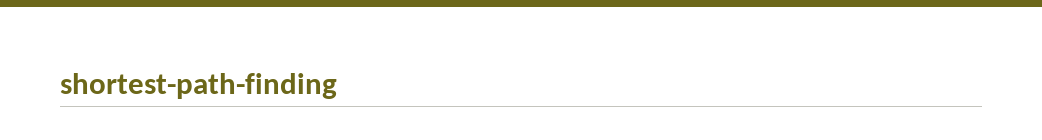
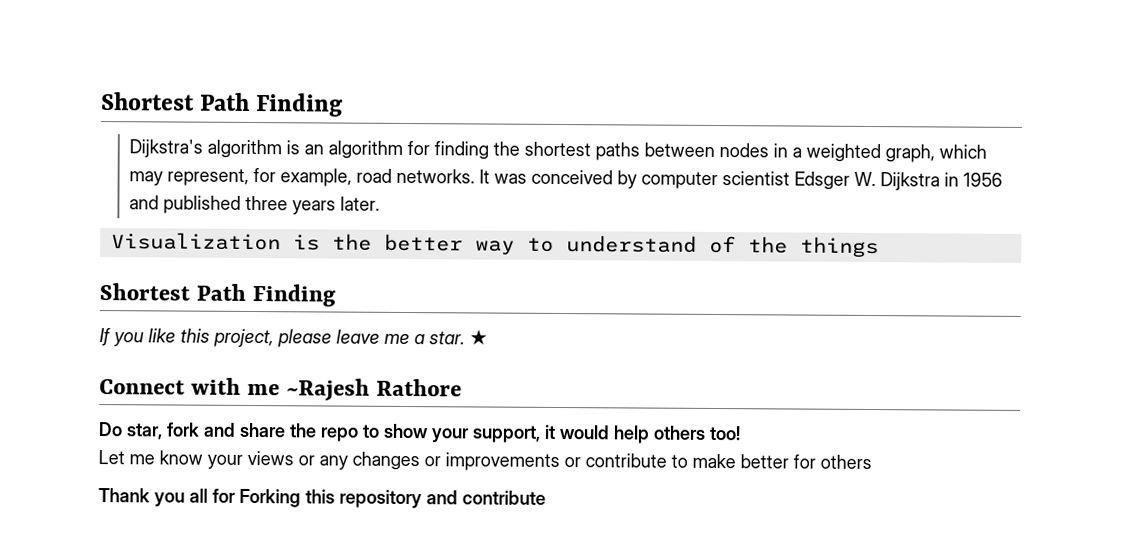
[60,73,337,99] shortest-path-finding -> [101,92,344,117] [129,139,988,163] [129,168,1004,191] [129,195,381,215] [110,232,879,258] [99,283,336,307] [99,328,488,348] [99,377,462,401] [98,422,741,444] [98,450,872,471] [98,488,546,509] Shortest Path Finding // Dijkstra's algorithm is an algorithm for finding the shortest paths between nodes in a weighted graph, which may represent, for example, road networks. It was conceived by computer scientist Edsger W. Dijkstra in 1956 and published three years later. // Visualization is the better way to understand of the things // Shortest Path Finding // If you like this project, please leave me a star. ★ // Connect with me ~Rajesh Rathore // Do star, fork and share the repo to show your support, it would help others too! // Let me know your views or any changes or improvements or contribute to make better for others // Thank you all for Forking this repository and contribute

